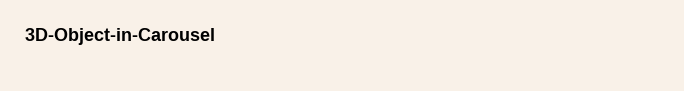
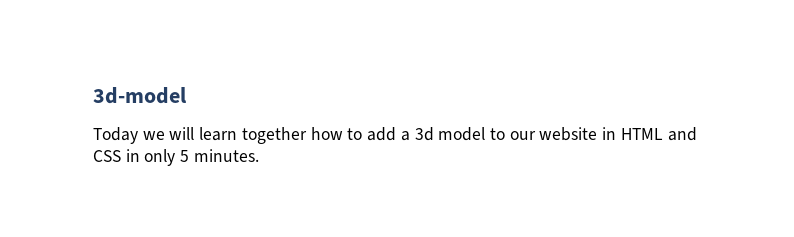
[25,28,215,45] 3D-Object-in-Carousel -> [93,87,187,104] [93,127,697,144] [93,149,259,166] 3d-model // Today we will learn together how to add a 3d model to our website in HTML and CSS in only 5 minutes.

